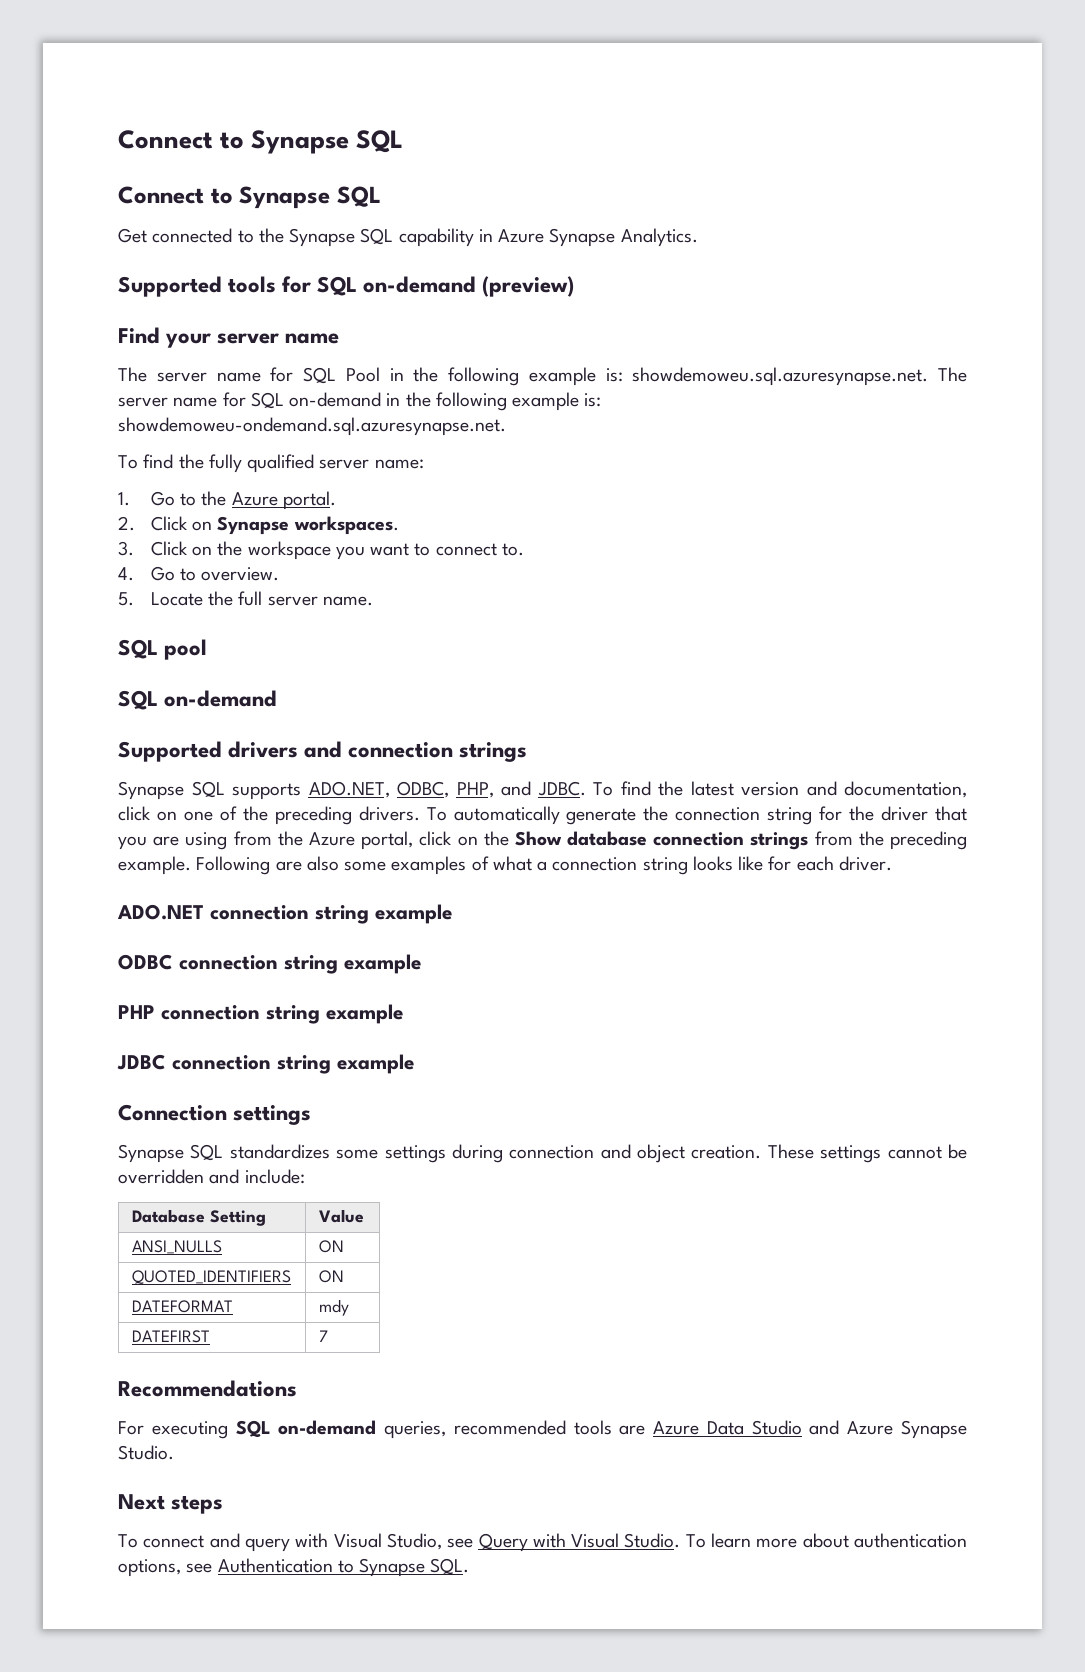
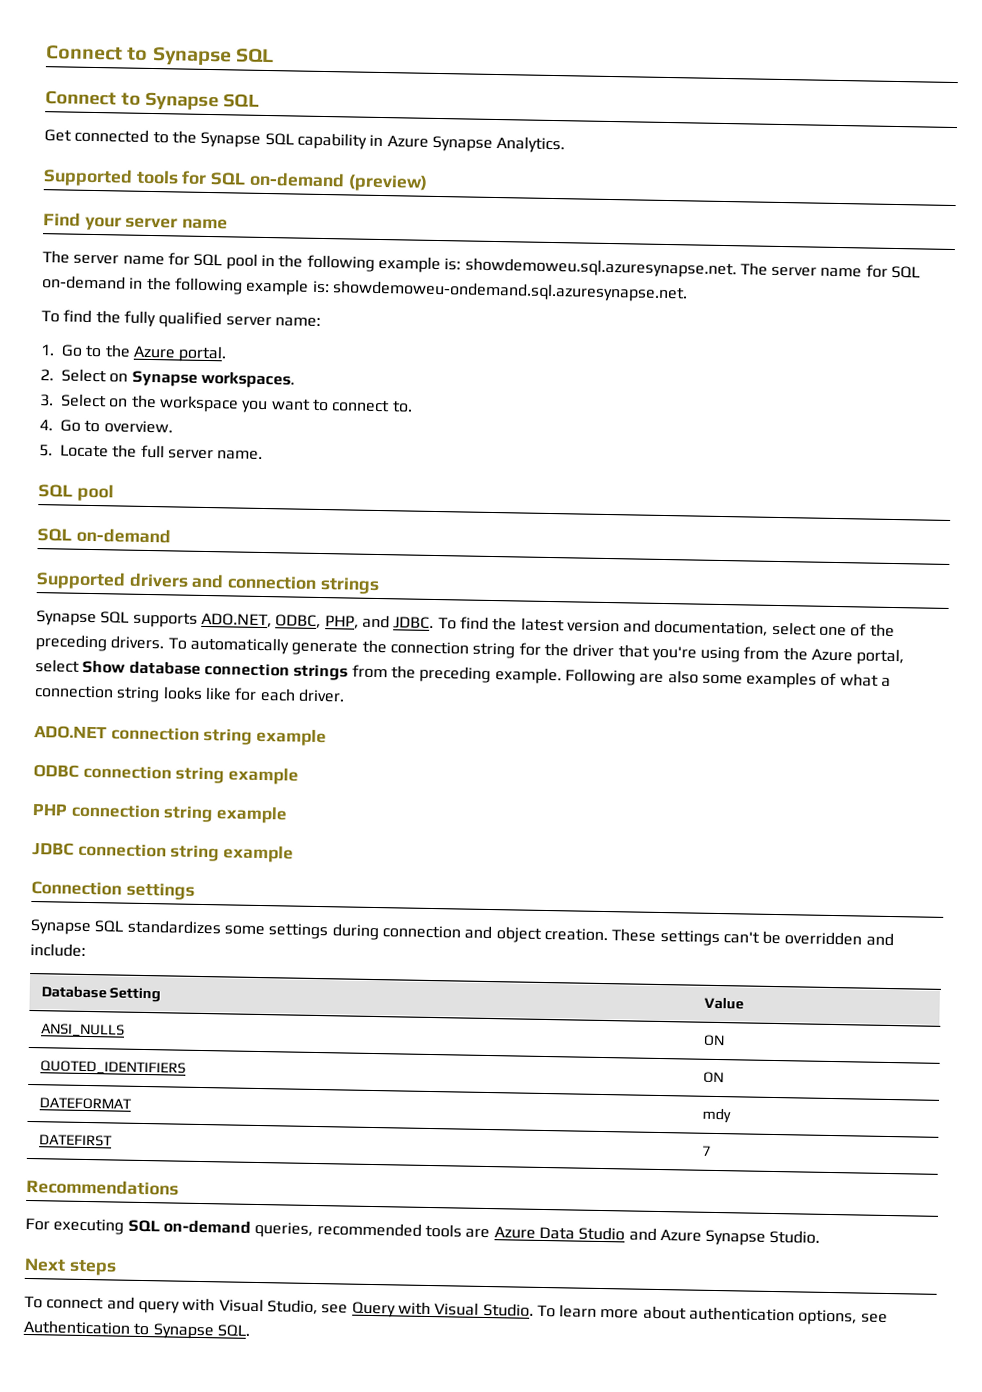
[345,367,380,382] Pool -> [225,253,258,270] pool
[150,516,188,531] Click -> [61,368,107,383] Select
[150,541,188,556] Click -> [60,393,107,408] Select
[118,806,177,821] click on -> [771,621,817,636] select
[118,836,180,850] you are -> [651,645,697,662] you're
[419,831,509,846] click on the -> [35,659,80,673] select
[887,1146,942,1159] cannot -> [722,931,760,944] can't

